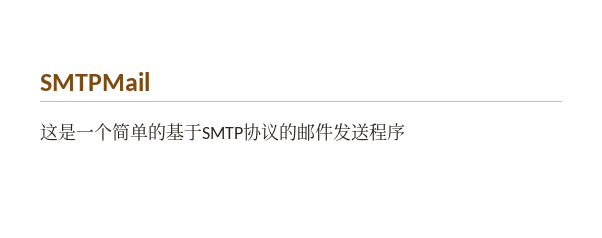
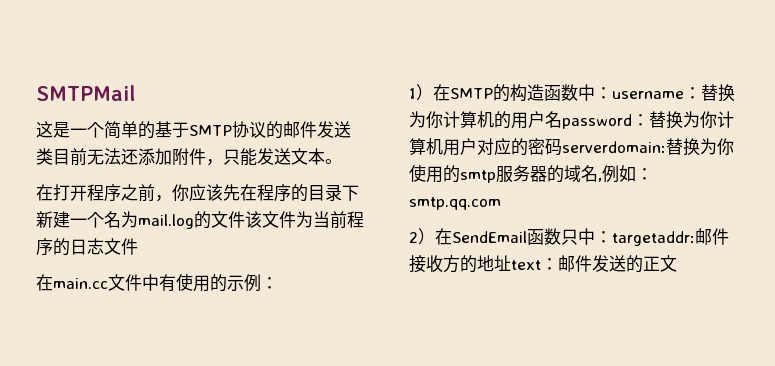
[369,123,405,141] 程序 -> [36,148,342,166] [36,184,359,202] [36,211,364,229] [36,238,138,256] [36,273,278,292] [409,84,735,102] [409,111,734,129] [409,138,734,156] [409,164,653,183] [409,197,501,210] [409,228,729,246] [409,255,677,273] 类目前无法还添加附件，只能发送文本。 // 在打开程序之前，你应该先在程序的目录下新建一个名为mail.log的文件该文件为当前程序的日志文件 // 在main.cc文件中有使用的示例： // 1）在SMTP的构造函数中：username：替换为你计算机的用户名password：替换为你计算机用户对应的密码serverdomain:替换为你使用的smtp服务器的域名,例如：smtp.qq.com // 2）在SendEmail函数只中：targetaddr:邮件接收方的地址text：邮件发送的正文

